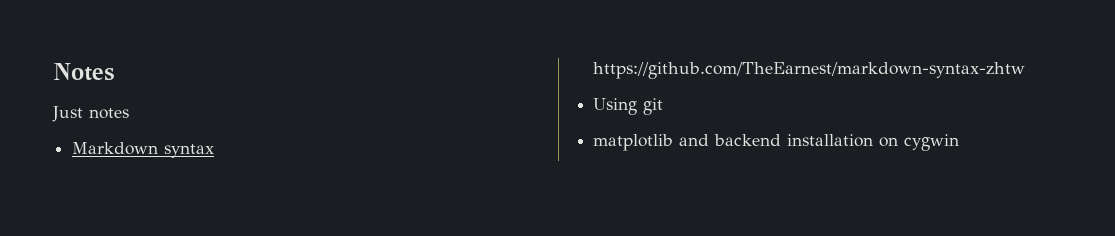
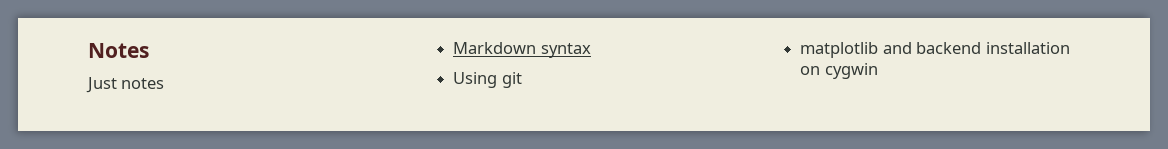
[593,62,1026,79] https://github.com/TheEarnest/markdown-syntax-zhtw -> (591, 50) none

